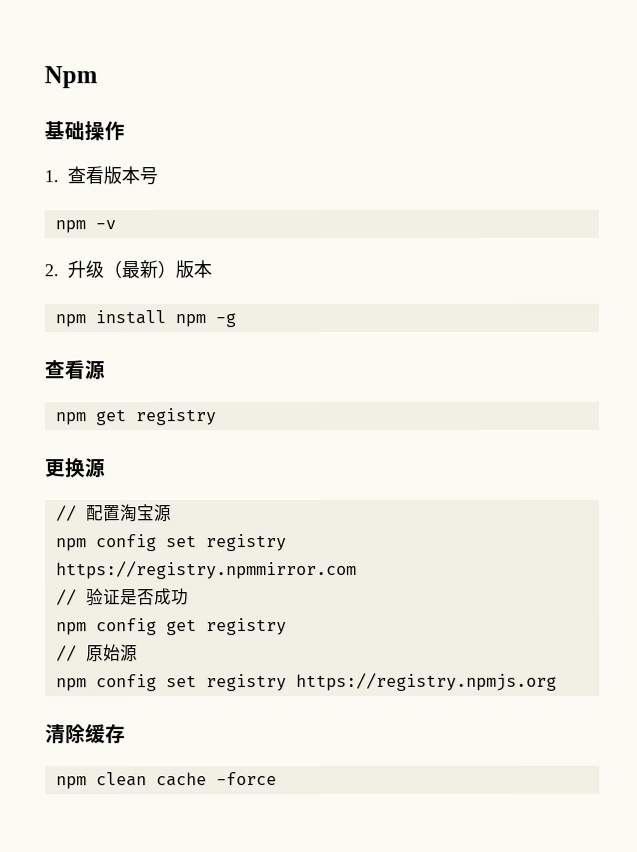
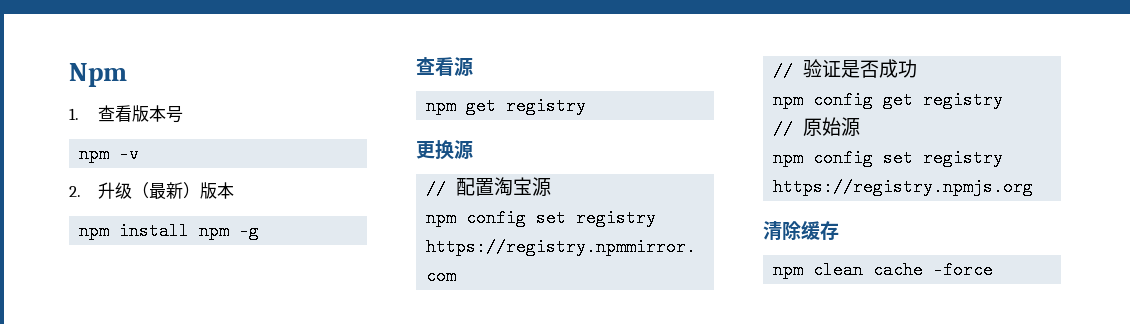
[44,120,125,142] // 基础操作 -> (127, 75) none

